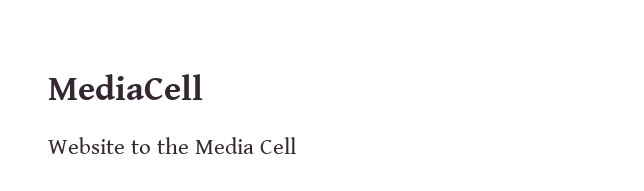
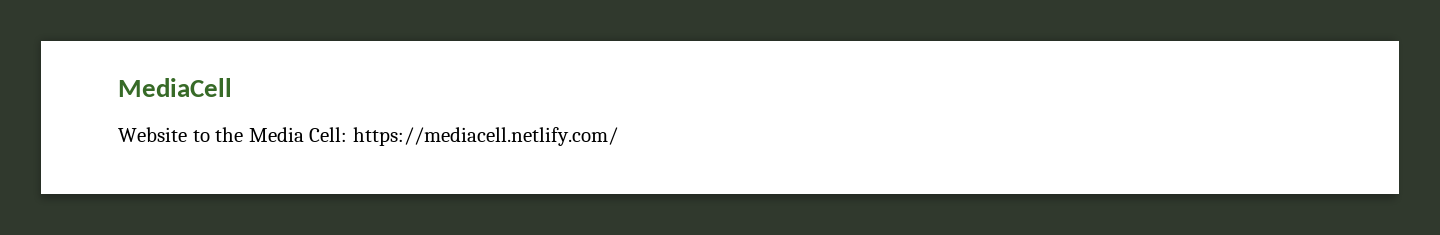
[260,137,297,154] Cell -> [309,127,618,146] Cell: https://mediacell.netlify.com/

